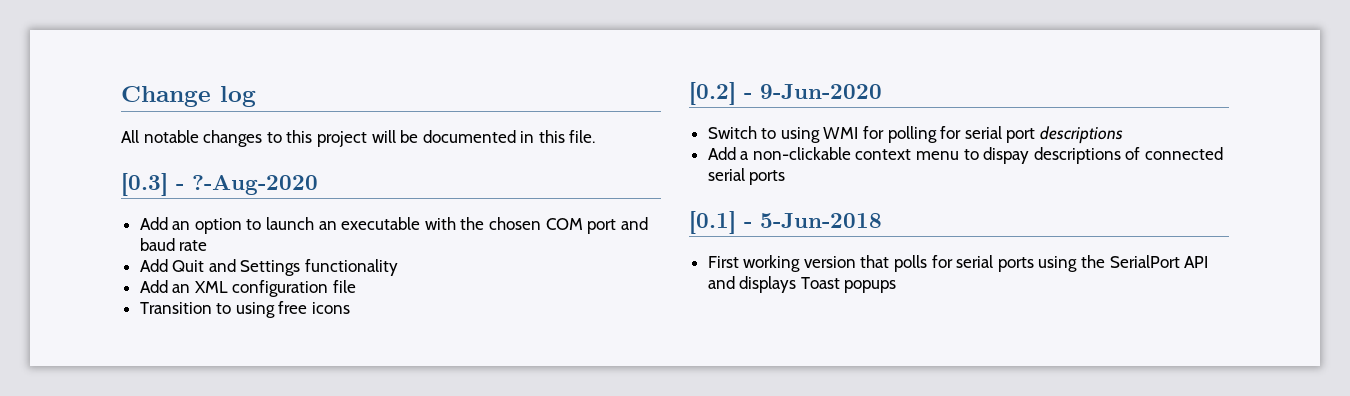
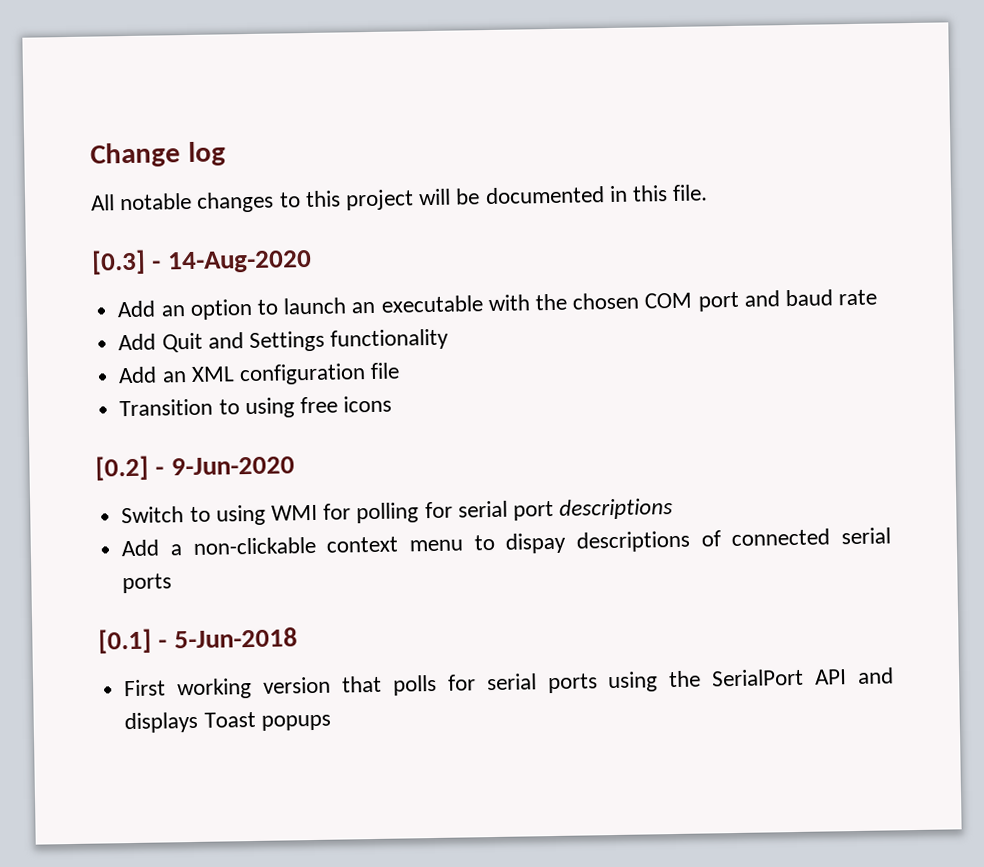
[192,175,318,195] ?-Aug-2020 -> [166,249,312,274] 14-Aug-2020

